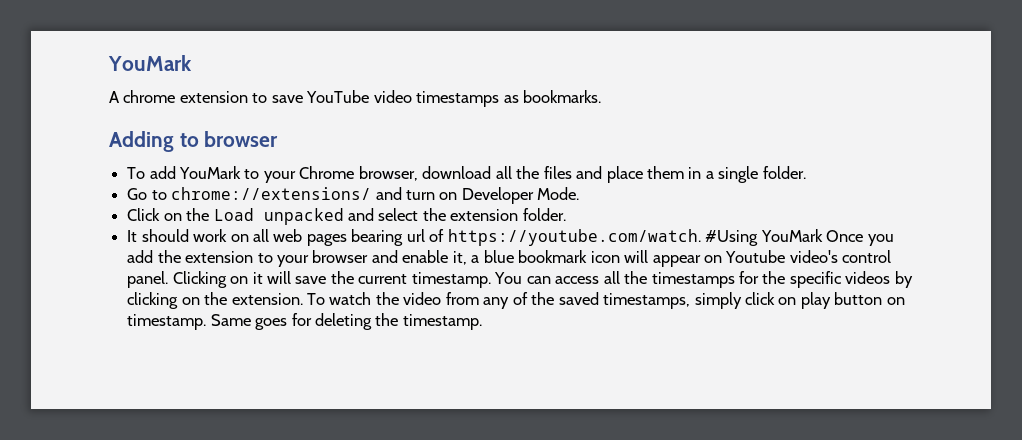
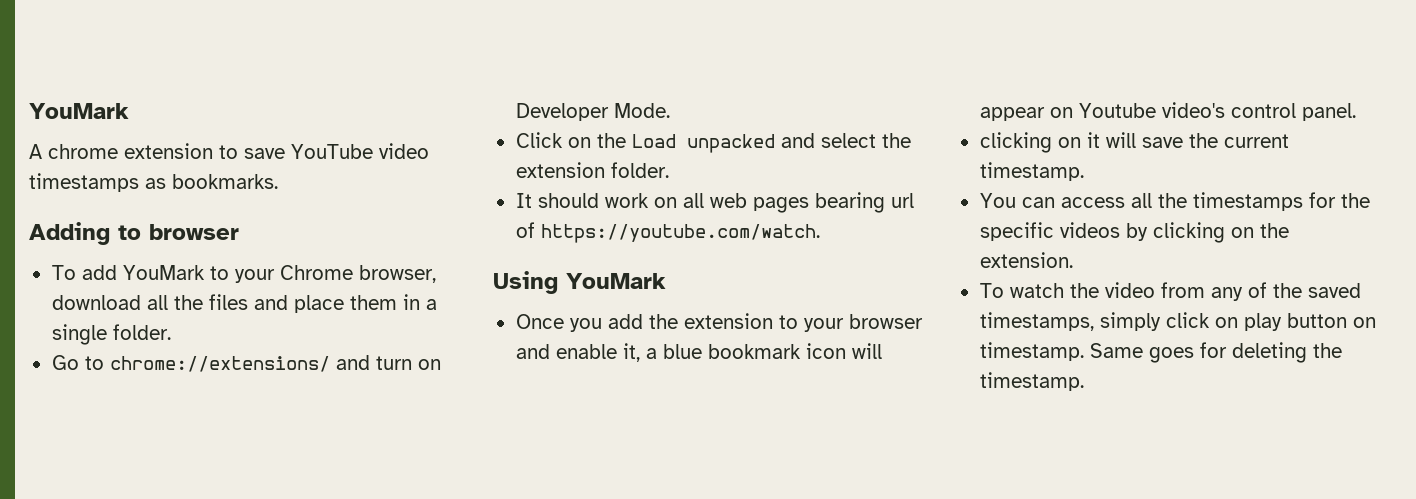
[705,229,823,246] #Using YouMark -> [493,271,666,294] // Using YouMark //
[172,271,227,288] Clicking -> [979,132,1052,153] // clicking
(491, 280) none -> (1084, 171) //
(303, 299) none -> (1073, 260) //

